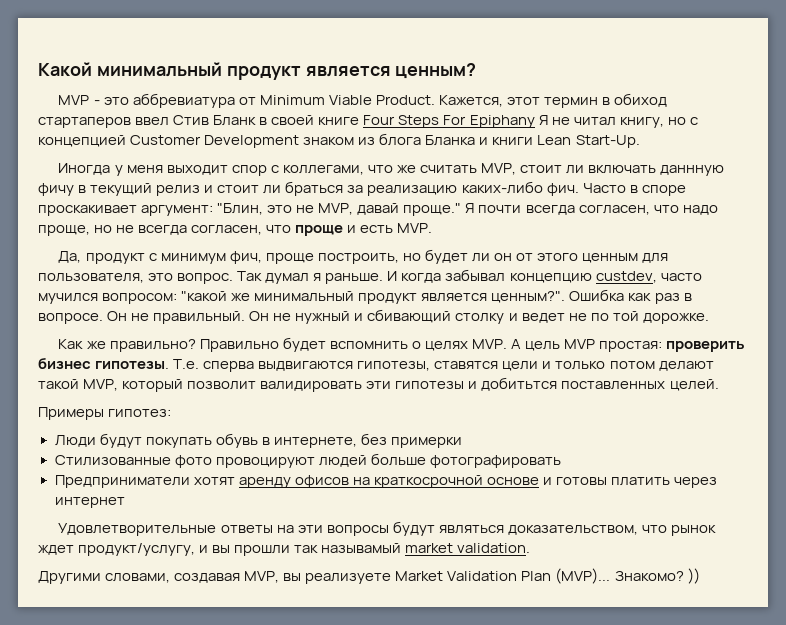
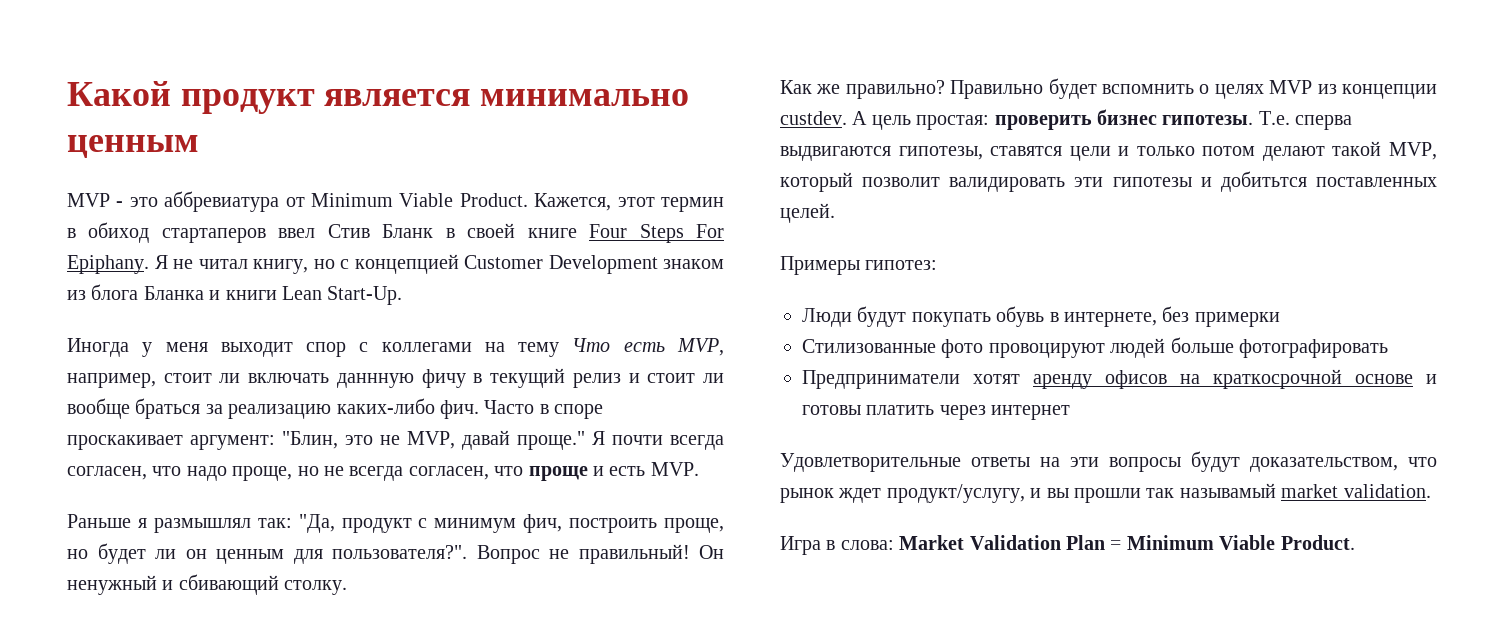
[96,62,477,80] минимальный продукт является ценным? -> [180,89,690,114] [67,135,199,158] продукт является минимально ценным
[469,115,535,128] Epiphany -> [67,255,149,274] Epiphany.
[282,163,516,175] коллегами, что же считать MVP, -> [381,338,724,357] [67,373,156,388] коллегами на тему Что есть MVP, например,
(282, 189) none -> [67,398,130,419] вообще
[58,251,82,263] Да, -> [67,514,335,533] Раньше я размышлял так: "Да,
[265,253,399,264] проще построить, -> [569,518,724,533] построить проще,
[515,253,669,263] [38,269,702,284] [38,289,692,304] [38,309,709,324] от этого ценным для пользователя, это вопрос. Так думал я раньше. И когда забывал концепцию custdev, часто мучился вопросом: "какой же минимальный продукт является ценным?". Ошибка как раз в вопросе. Он не правильный. Он не нужный и сбивающий столку и ведет не по той дорожке. -> [216,544,724,564] [67,574,348,595] ценным для пользователя?". Вопрос не правильный! Он ненужный и сбивающий столку.
[471,339,507,349] MVP. -> [1269,80,1437,99] [780,111,847,125] MVP из концепции custdev.
[563,339,595,349] MVP -> (911, 122) none
[438,525,504,534] являться -> (1240, 461) none
[38,568,700,584] Другими словами, создавая MVP, вы реализуете Market Validation Plan (MVP)... Знакомо? )) -> [780,535,1355,555] Игра в слова: Market Validation Plan = Minimum Viable Product.

